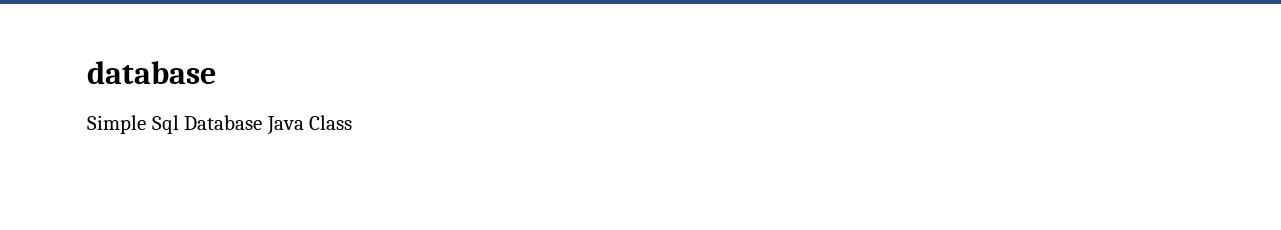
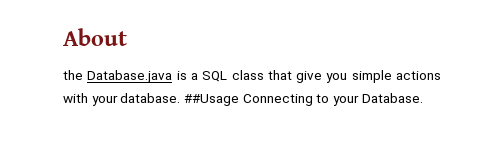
[87,61,216,84] [87,115,353,135] database // Simple Sql Database Java Class -> [63,28,127,46] [63,70,442,83] [63,93,423,106] About // the Database.java is a SQL class that give you simple actions with your database. ##Usage Connecting to your Database.

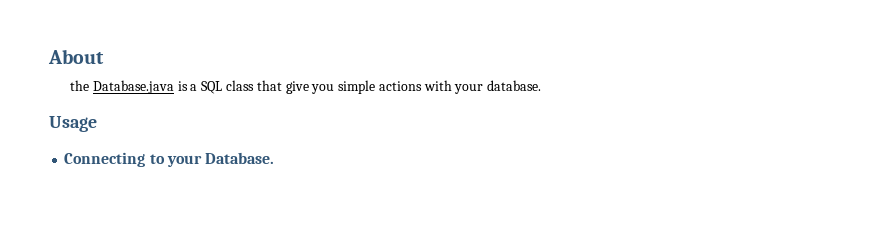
[183,94,239,106] ##Usage -> [49,116,97,132] // Usage //

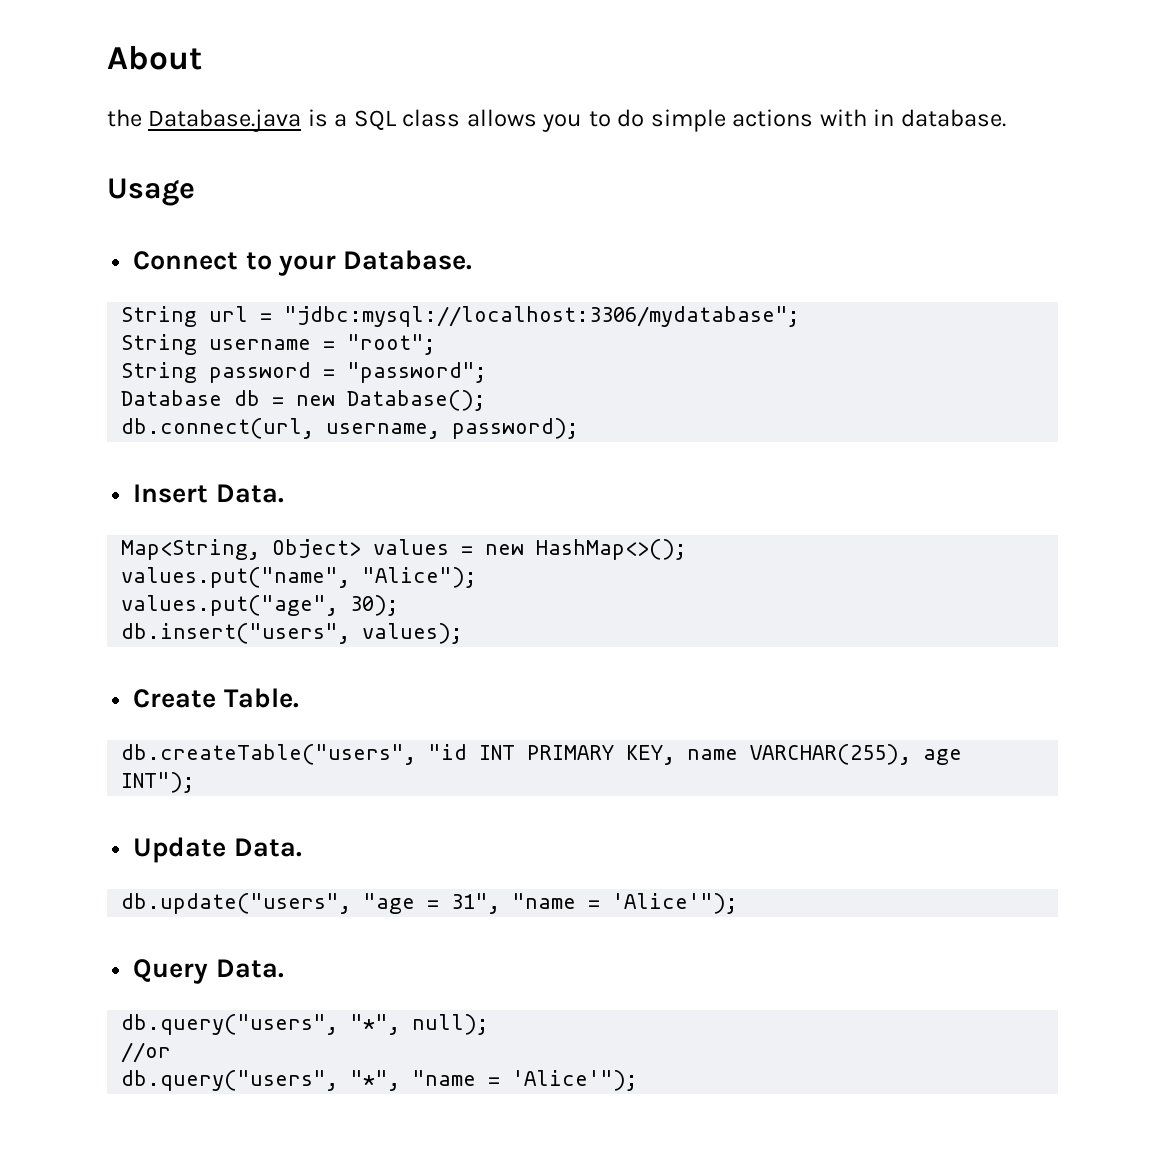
[256,80,335,94] that give you -> [466,109,645,132] allows you to do
[454,84,484,94] your -> [873,109,895,126] in
[64,152,146,167] Connecting -> [133,251,239,270] Connect
(274, 158) none -> [121,306,801,327] [121,334,437,355] [121,362,488,383] [121,390,487,411] [121,418,580,439] [133,484,284,503] [121,539,688,560] [121,567,478,588] [121,595,400,616] [121,623,464,644] [133,688,299,708] [121,744,963,765] [121,772,196,793] [133,837,302,863] [121,893,739,914] [133,959,284,984] [121,1014,490,1035] [121,1042,172,1063] [121,1070,639,1091] // String url = "jdbc:mysql://localhost:3306/mydatabase"; // String username = "root"; // String password = "password"; // Database db = new Database(); // db.connect(url, username, password); // Insert Data. // Map<String, Object> values = new HashMap<>(); // values.put("name", "Alice"); // values.put("age", 30); // db.insert("users", values); // Create Table. // db.createTable("users", "id INT PRIMARY KEY, name VARCHAR(255), age INT"); // Update Data. // db.update("users", "age = 31", "name = 'Alice'"); // Query Data. // db.query("users", "*", null); // //or // db.query("users", "*", "name = 'Alice'");

